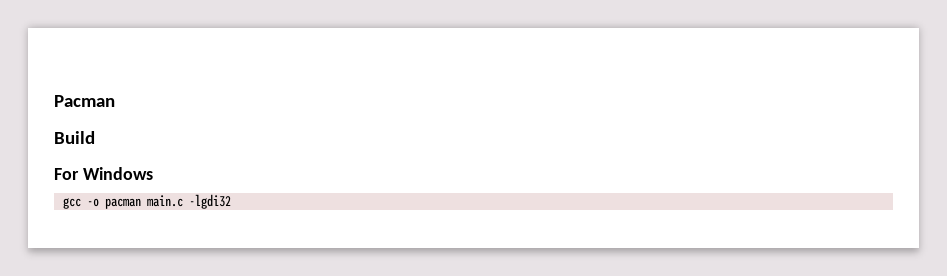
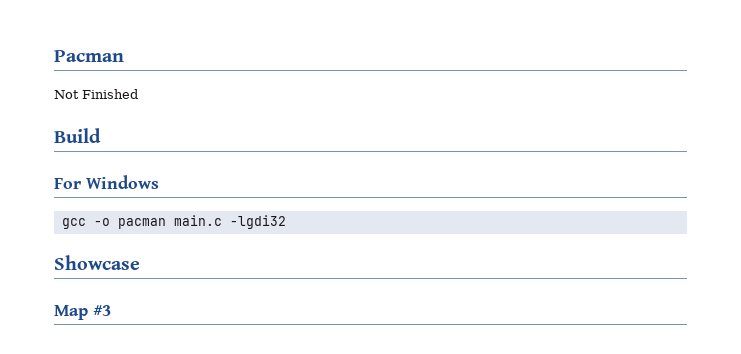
(115, 101) none -> [54,89,138,99] // Not Finished
(231, 201) none -> [54,255,140,270] [54,305,111,320] // Showcase // Map #3

